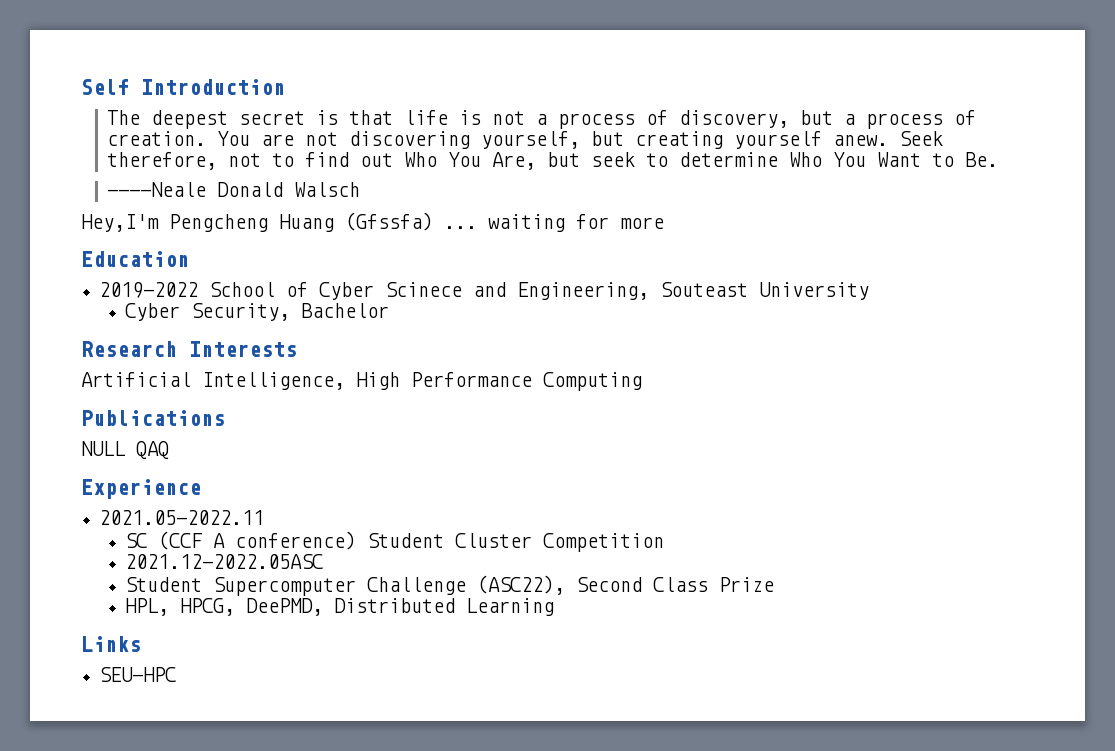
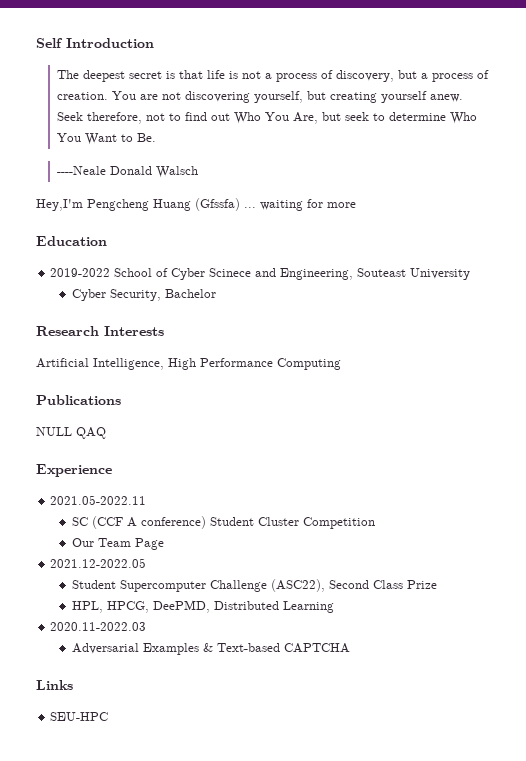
[124,554,323,569] 2021.12-2022.05ASC -> [71,538,164,550] [50,558,147,568] Our Team Page // 2021.12-2022.05
(554, 607) none -> [50,622,147,631] [71,643,350,655] // 2020.11-2022.03 // Adversarial Examples & Text-based CAPTCHA

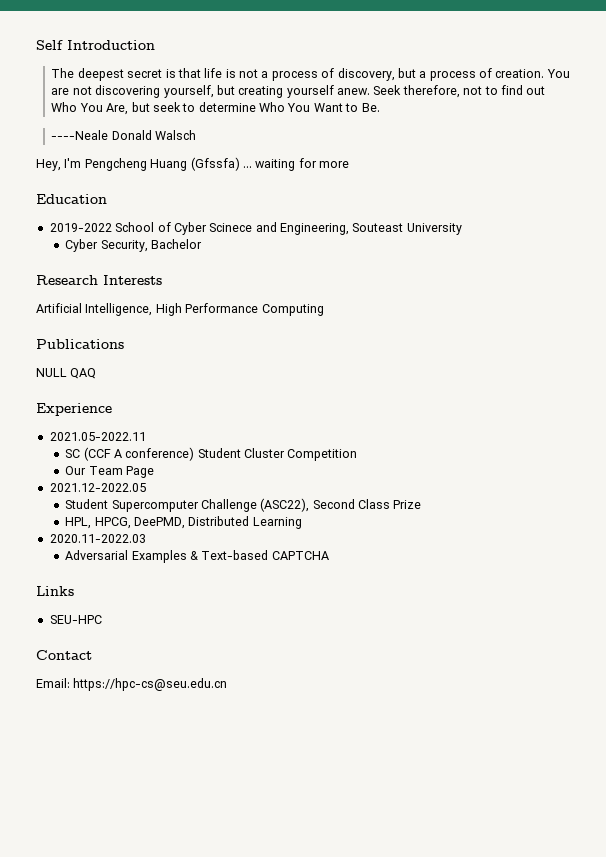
[36,199,83,211] Hey,I'm -> [36,158,82,171] Hey, I'm
(109, 716) none -> [36,650,92,660] [36,678,228,691] // Contact // Email: https://hpc-cs@seu.edu.cn

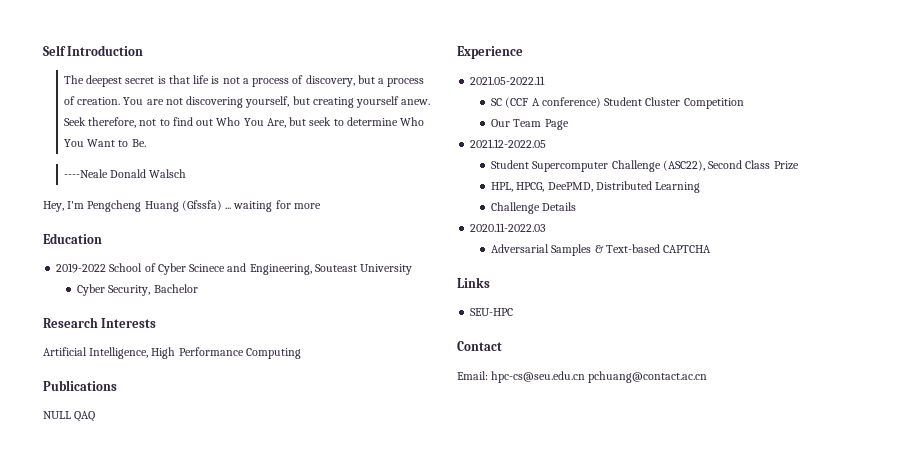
(302, 523) none -> [491,202,577,214] // Challenge Details
[131,550,187,563] Examples -> [551,244,592,256] Samples
[73,678,228,691] https://hpc-cs@seu.edu.cn -> [491,371,708,383] hpc-cs@seu.edu.cn pchuang@contact.ac.cn

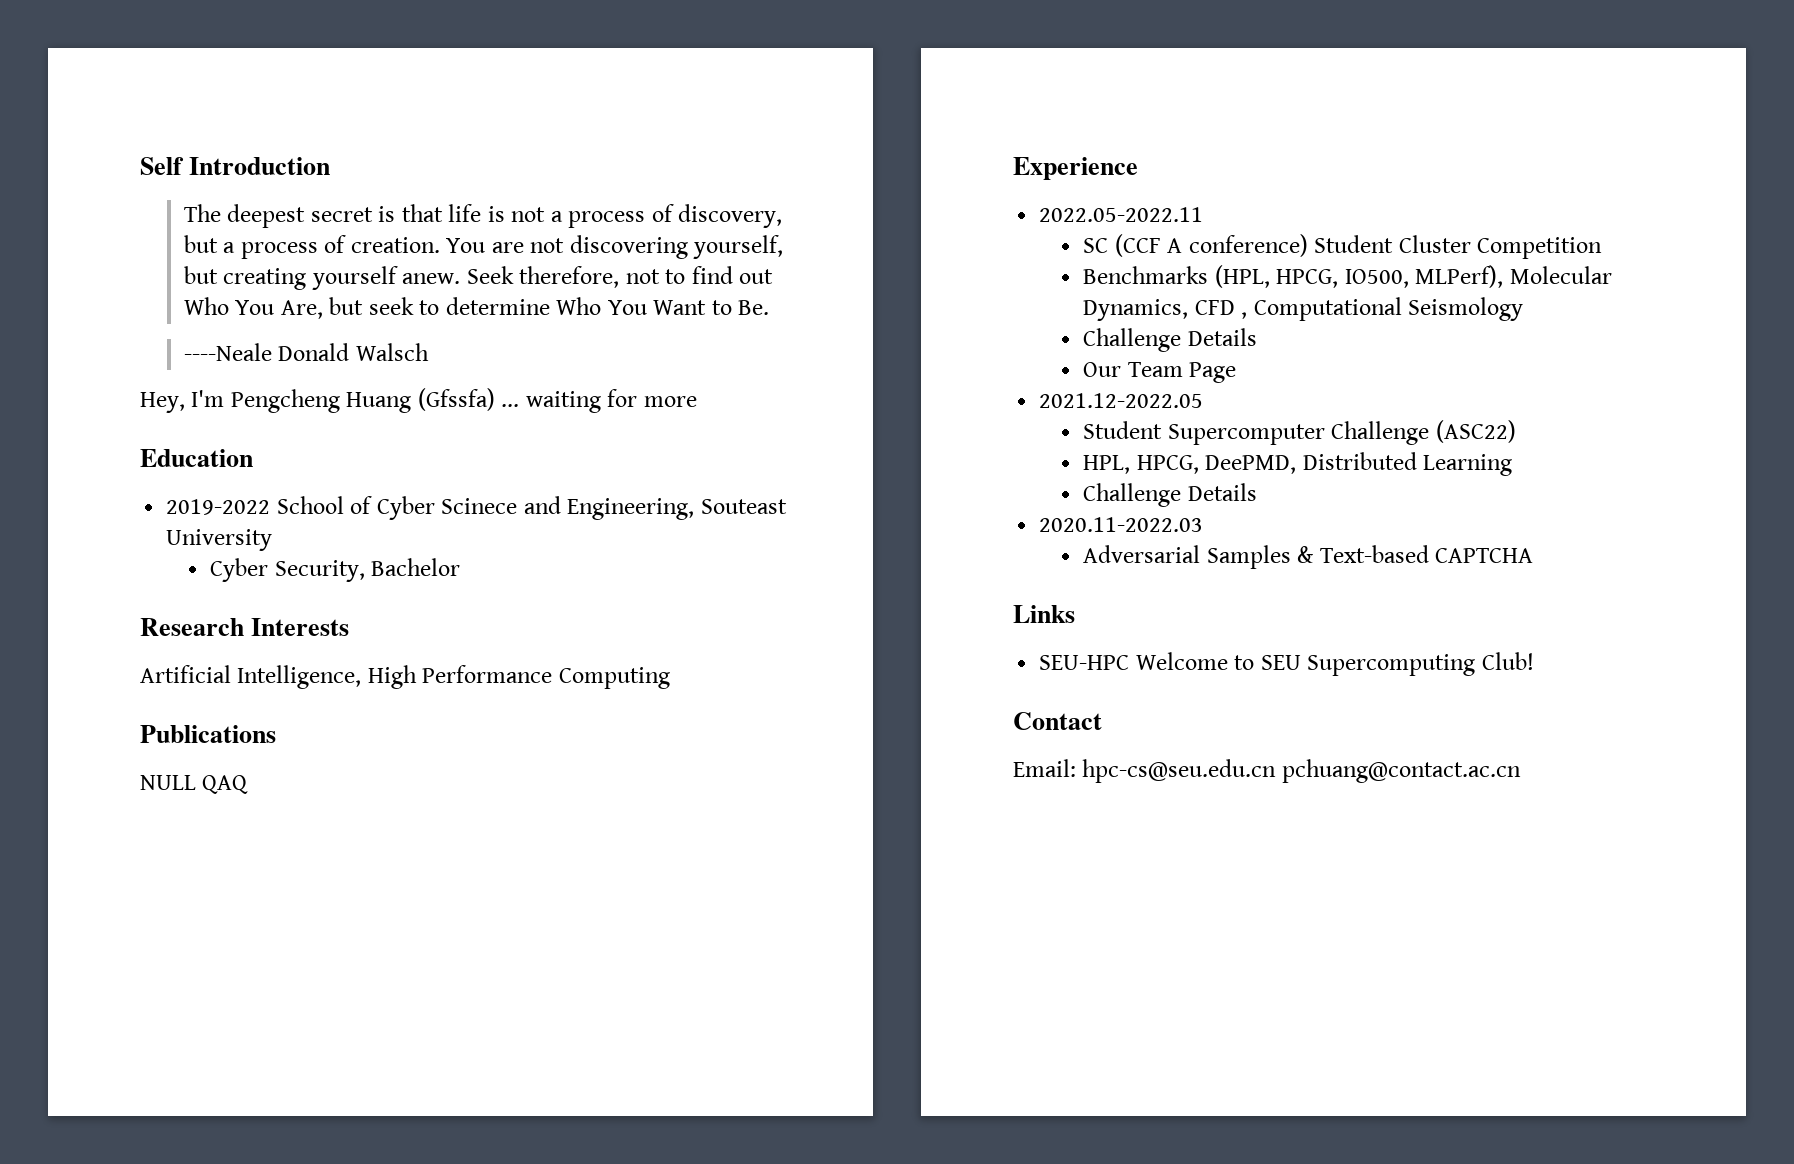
[470,76,546,85] 2021.05-2022.11 -> [1039,207,1204,222] 2022.05-2022.11
(744, 103) none -> [1083,265,1612,288] [1083,297,1524,321] [1083,328,1257,352] // Benchmarks (HPL, HPCG, IO500, MLPerf), Molecular Dynamics, CFD , Computational Seismology // Challenge Details
[662,160,799,171] (ASC22), Second Class Prize -> [1435,420,1516,443] (ASC22)
(514, 312) none -> [1135,652,1534,676] Welcome to SEU Supercomputing Club!

